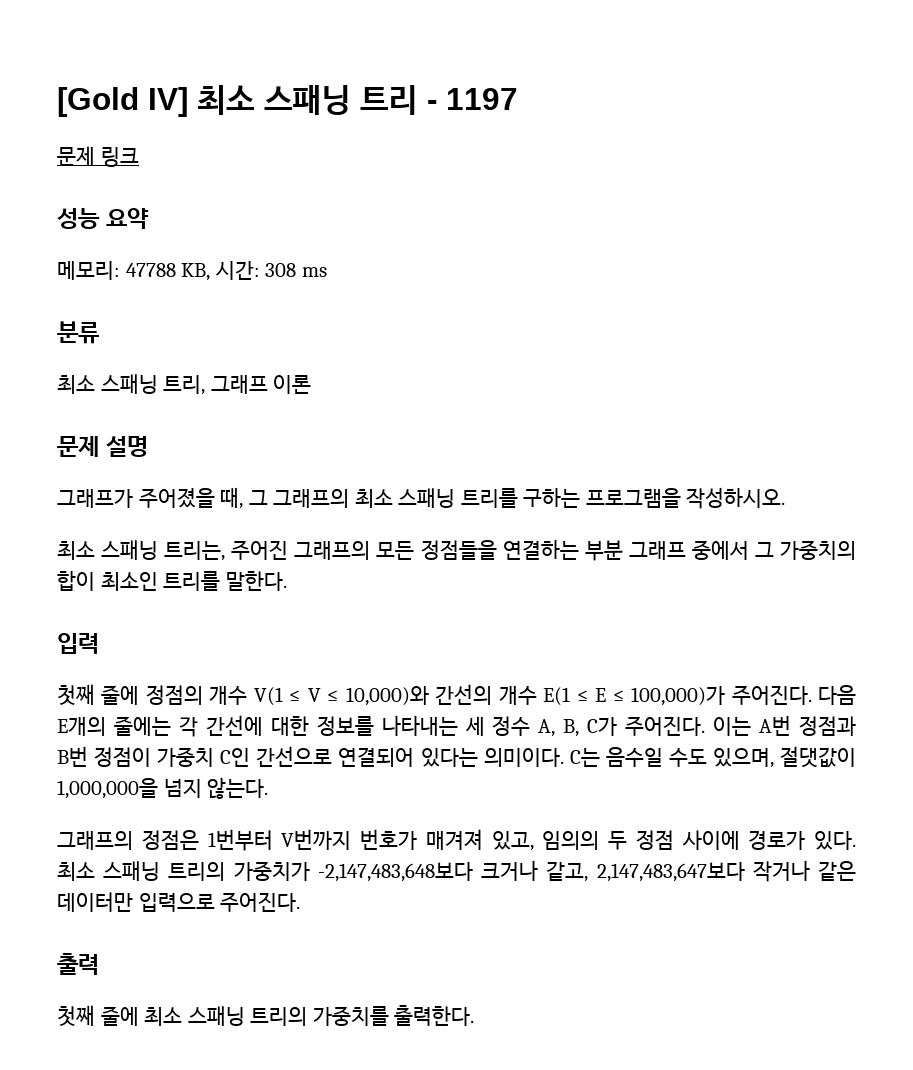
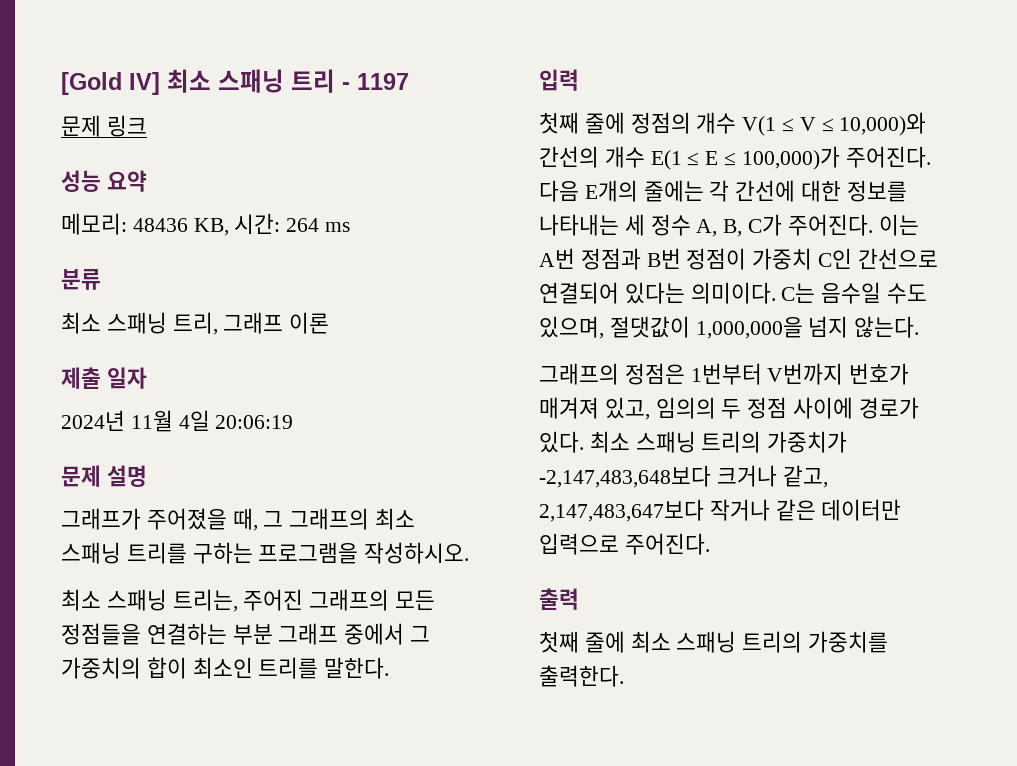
[125,263,176,277] 47788 -> [132,218,188,232] 48436
[265,263,297,277] 308 -> [286,218,320,232] 264
(312, 384) none -> [61,367,147,389] [61,410,294,432] // 제출 일자 // 2024년 11월 4일 20:06:19

